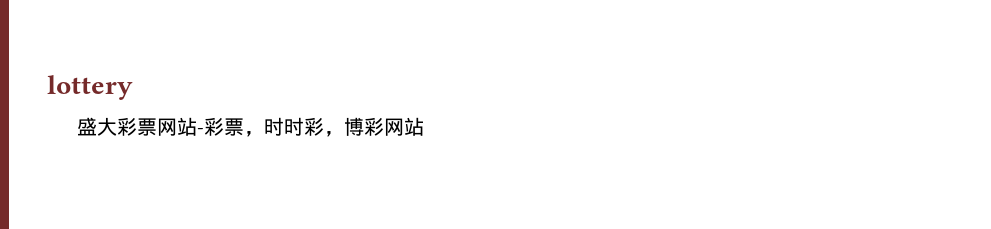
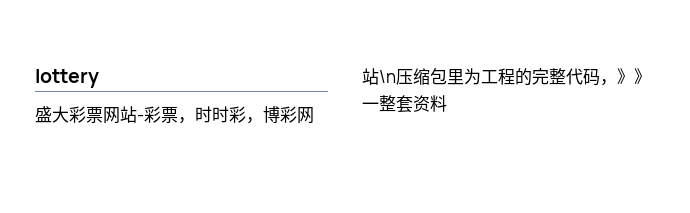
(424, 126) none -> [379,68,651,86] [362,95,447,113] \n压缩包里为工程的完整代码，》》一整套资料

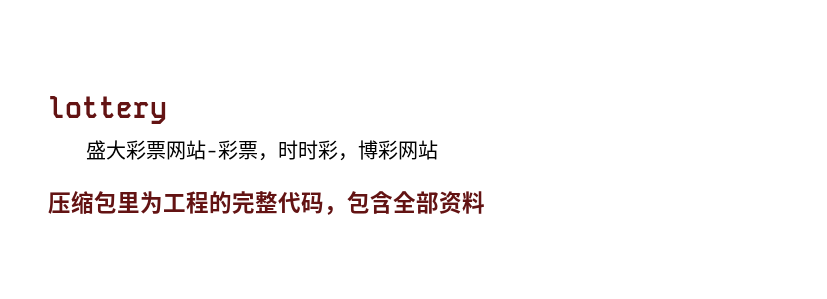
[379,70,396,83] \n -> (438, 150) //
[617,68,651,84] [362,95,413,113] 》》一整套 -> [347,191,439,214] 包含全部

